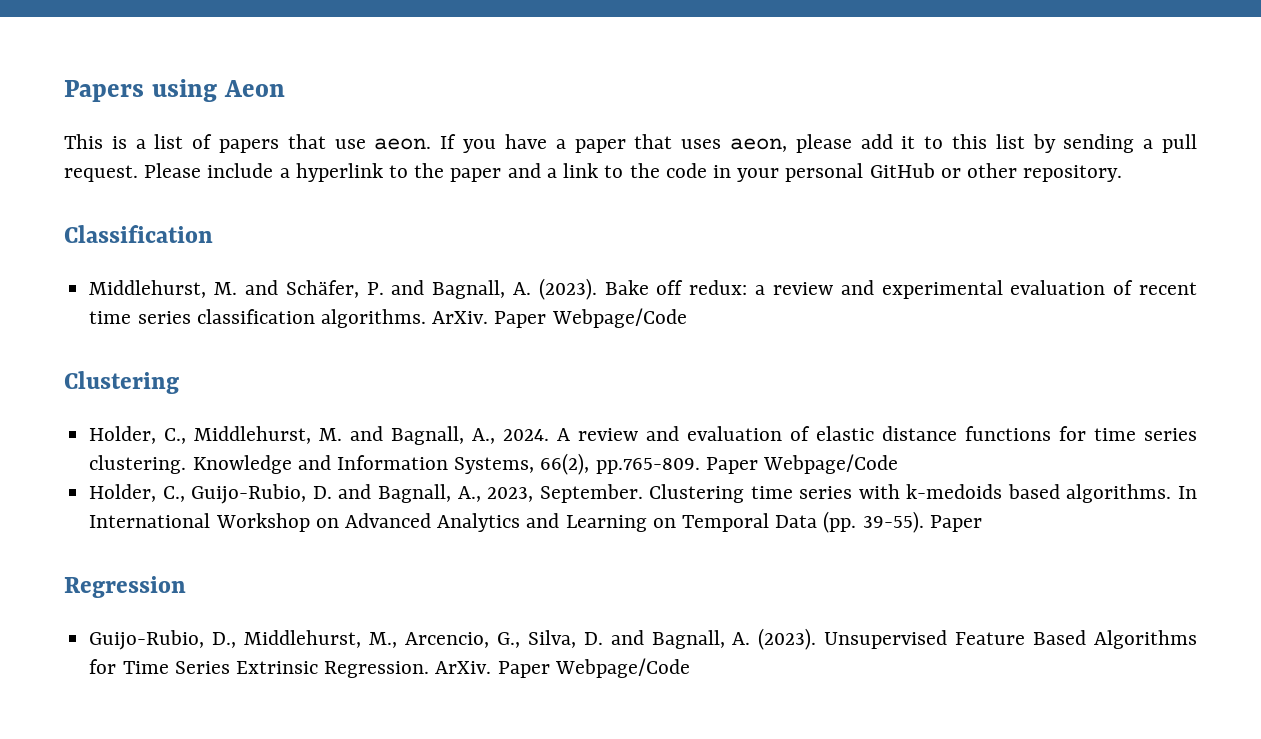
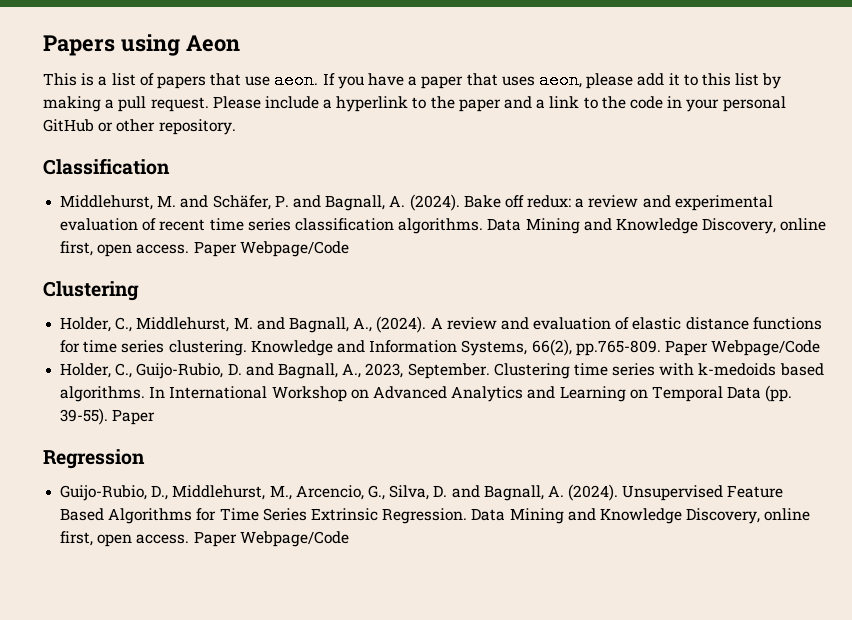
[1063,134,1135,153] sending -> [43,96,101,112] making
[538,278,597,300] (2023). -> [409,194,460,211] (2024).
[432,311,489,324] ArXiv. -> [487,218,827,234] [60,241,190,257] Data Mining and Knowledge Discovery, online first, open access.
[503,429,550,441] 2024. -> [376,316,427,333] (2024).
[758,628,817,650] (2023). -> [568,484,619,501] (2024).
[435,661,492,674] ArXiv. -> [471,508,811,524] [60,531,190,547] Data Mining and Knowledge Discovery, online first, open access.

